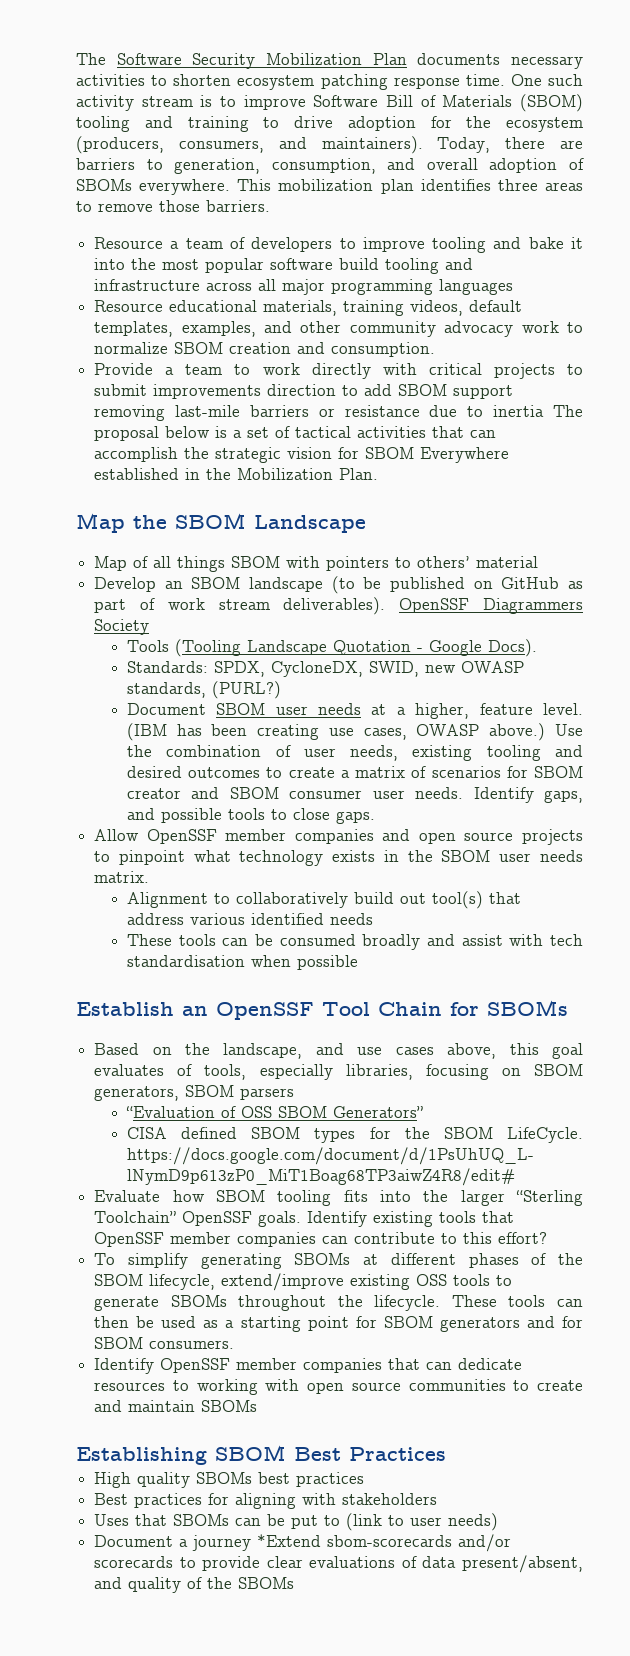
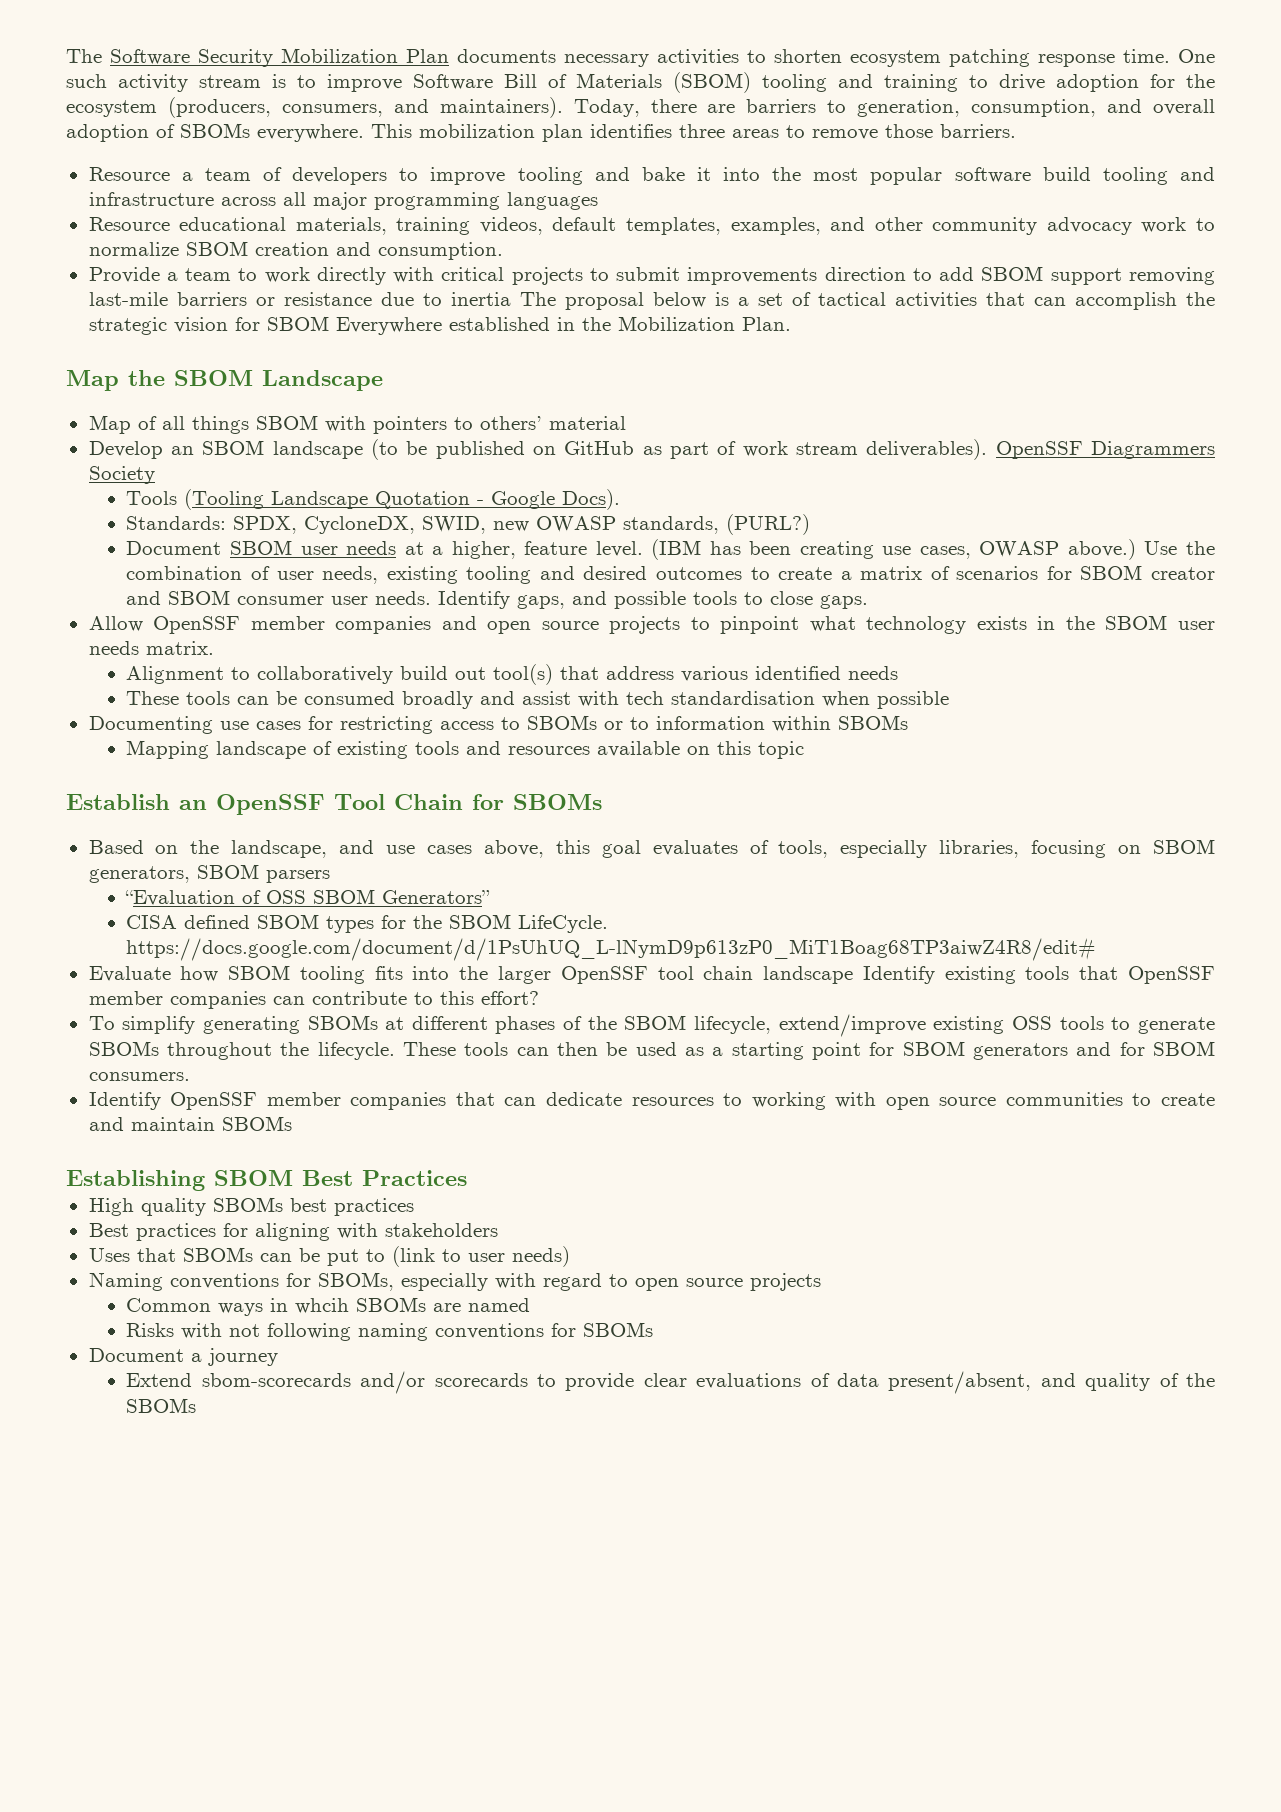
(358, 962) none -> [88,715,908,734] [126,740,805,759] // Documenting use cases for restricting access to SBOMs or to information within SBOMs // Mapping landscape of existing tools and resources available on this topic
[516,1190,583,1206] [94,1211,302,1227] “Sterling Toolchain” OpenSSF goals. -> [560,966,854,984] OpenSSF tool chain landscape
(499, 1522) none -> [88,1272,821,1291] [126,1297,531,1316] [126,1322,654,1341] // Naming conventions for SBOMs, especially with regard to open source projects // Common ways in whcih SBOMs are named // Risks with not following naming conventions for SBOMs
[257,1534,322,1547] *Extend -> [126,1373,193,1387] // Extend

